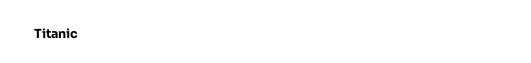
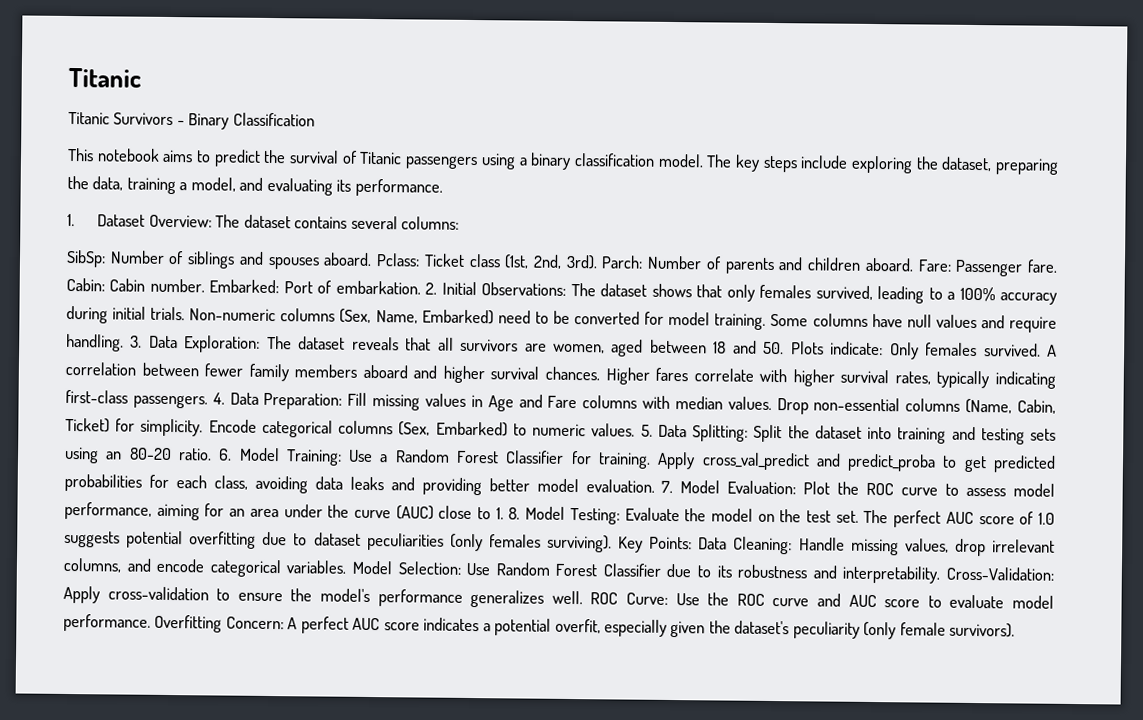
[34,28,78,39] Titanic -> [68,67,141,88] [68,111,315,130] [67,147,1059,175] [67,175,443,197] [67,213,460,230] [66,249,1059,277] [66,277,1057,305] [66,305,1057,333] [66,333,1058,360] [65,361,1056,389] [65,389,1056,415] [65,417,1056,445] [64,446,1056,473] [64,473,1055,497] [64,501,1055,528] [64,530,1055,557] [63,557,1055,584] [63,585,1055,609] [63,613,1016,640] Titanic // Titanic Survivors - Binary Classification // This notebook aims to predict the survival of Titanic passengers using a binary classification model. The key steps include exploring the dataset, preparing the data, training a model, and evaluating its performance. // 1. Dataset Overview: The dataset contains several columns: // SibSp: Number of siblings and spouses aboard. Pclass: Ticket class (1st, 2nd, 3rd). Parch: Number of parents and children aboard. Fare: Passenger fare. Cabin: Cabin number. Embarked: Port of embarkation. 2. Initial Observations: The dataset shows that only females survived, leading to a 100% accuracy during initial trials. Non-numeric columns (Sex, Name, Embarked) need to be converted for model training. Some columns have null values and require handling. 3. Data Exploration: The dataset reveals that all survivors are women, aged between 18 and 50. Plots indicate: Only females survived. A correlation between fewer family members aboard and higher survival chances. Higher fares correlate with higher survival rates, typically indicating first-class passengers. 4. Data Preparation: Fill missing values in Age and Fare columns with median values. Drop non-essential columns (Name, Cabin, Ticket) for simplicity. Encode categorical columns (Sex, Embarked) to numeric values. 5. Data Splitting: Split the dataset into training and testing sets using an 80-20 ratio. 6. Model Training: Use a Random Forest Classifier for training. Apply cross_val_predict and predict_proba to get predicted probabilities for each class, avoiding data leaks and providing better model evaluation. 7. Model Evaluation: Plot the ROC curve to assess model performance, aiming for an area under the curve (AUC) close to 1. 8. Model Testing: Evaluate the model on the test set. The perfect AUC score of 1.0 suggests potential overfitting due to dataset peculiarities (only females surviving). Key Points: Data Cleaning: Handle missing values, drop irrelevant columns, and encode categorical variables. Model Selection: Use Random Forest Classifier due to its robustness and interpretability. Cross-Validation: Apply cross-validation to ensure the model's performance generalizes well. ROC Curve: Use the ROC curve and AUC score to evaluate model performance. Overfitting Concern: A perfect AUC score indicates a potential overfit, especially given the dataset's peculiarity (only female survivors).

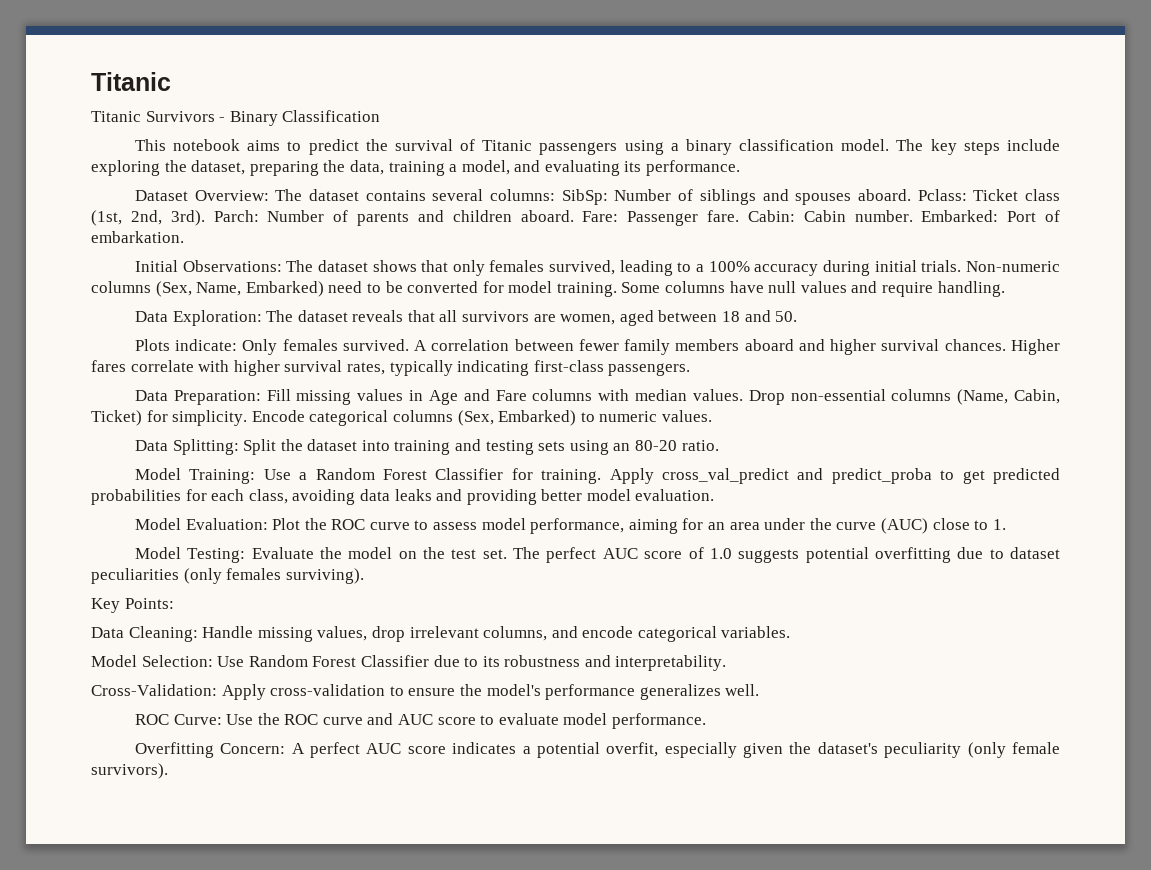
[67,213,75,227] 1. -> (741, 168) none
(460, 223) // -> (556, 195) none
[425,282,438,295] 2. -> (184, 237) //
[130,335,143,348] 3. -> (1005, 289) //
(785, 348) none -> (798, 316) //
[212,392,225,405] 4. -> (691, 369) //
[640,424,653,437] 5. -> (712, 416) //
[218,448,233,461] 6. -> (719, 445) //
[661,480,674,494] 7. -> (715, 495) //
[508,507,521,520] 8. -> (1006, 524) //
(612, 543) none -> (364, 576) //
(693, 543) none -> (174, 603) //
(347, 567) none -> (791, 632) //
(941, 574) none -> (727, 663) //
(583, 597) none -> (760, 690) //
(151, 622) none -> (706, 721) //

